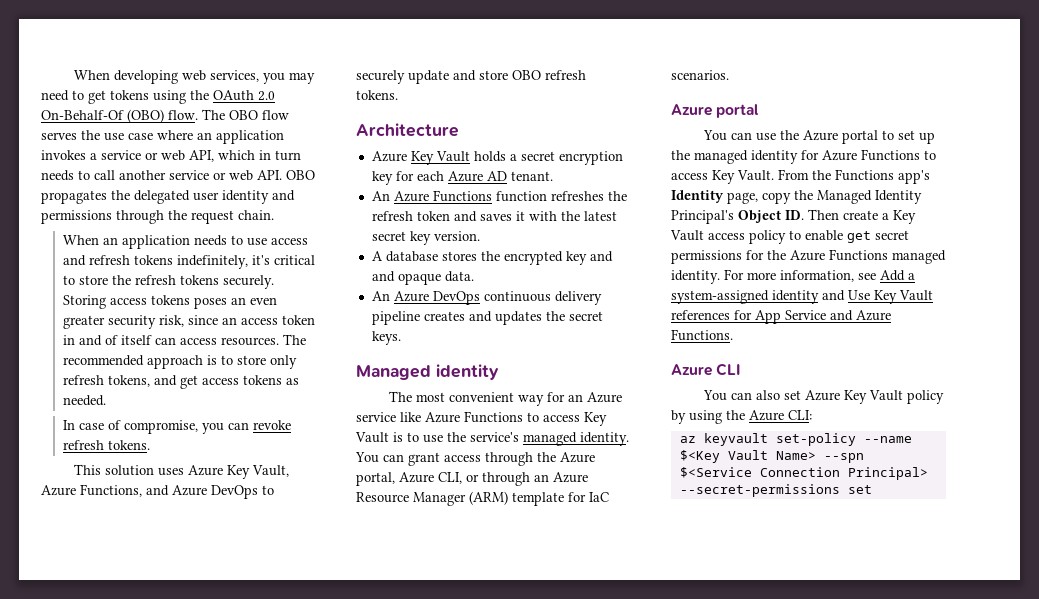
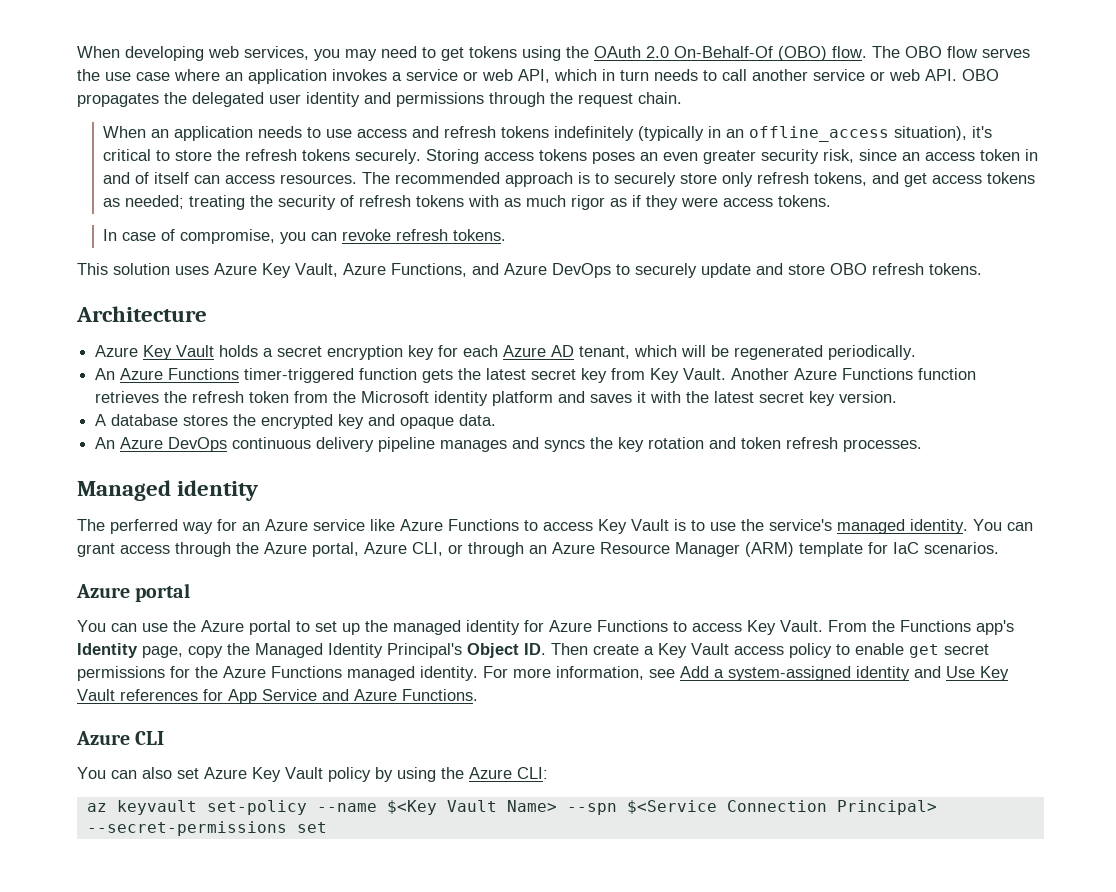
[177,255,249,269] indefinitely, -> [554,126,968,142] indefinitely (typically in an offline_access situation),
(234, 360) none -> [614,172,677,187] securely
[63,395,107,406] needed. -> [125,195,832,210] needed; treating the security of refresh tokens with as much rigor as if they were access tokens.
[510,171,553,181] [371,190,627,202] [371,211,450,221] tenant. // An Azure Functions function refreshes the refresh token -> [579,345,917,360] [95,368,977,383] [95,391,554,406] tenant, which will be regenerated periodically. // An Azure Functions timer-triggered function gets the latest secret key from Key Vault. Another Azure Functions function retrieves the refresh token from the Microsoft identity platform
[371,271,395,282] and -> (396, 420) none
[423,311,603,325] [371,331,401,345] creates and updates the secret keys. -> [440,437,923,452] manages and syncs the key rotation and token refresh processes.
[415,392,514,402] most convenient -> [110,519,178,534] perferred

